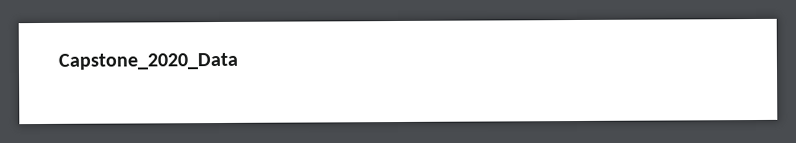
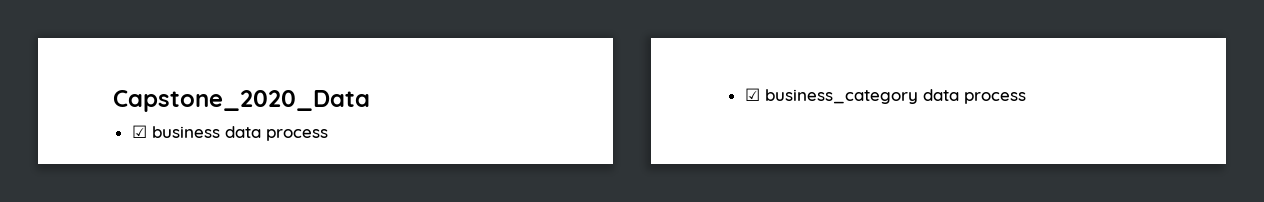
(238, 61) none -> [131,125,328,141] [744,88,1026,104] // ☑ business data process // ☑ business_category data process

